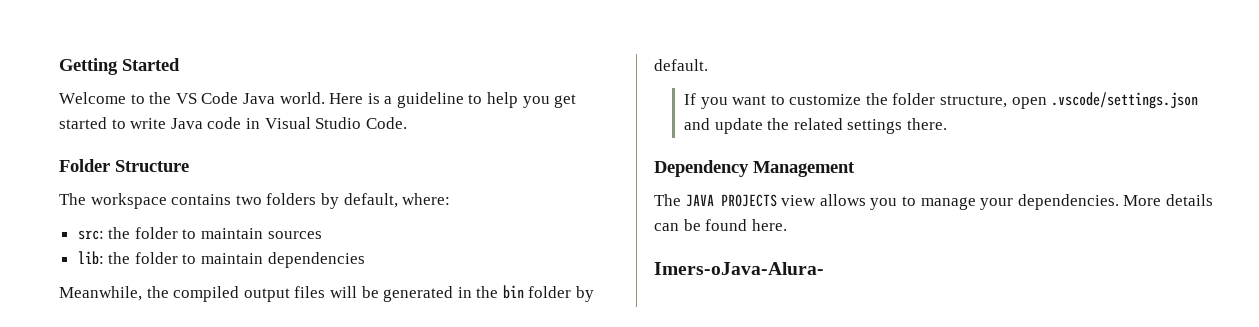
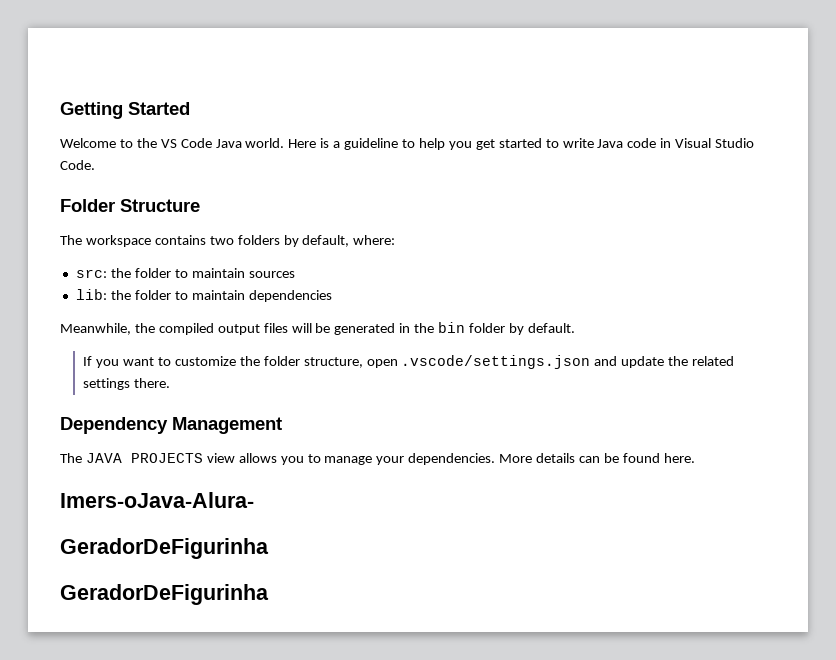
(824, 268) none -> [60,538,269,559] [60,584,269,605] // GeradorDeFigurinha // GeradorDeFigurinha

